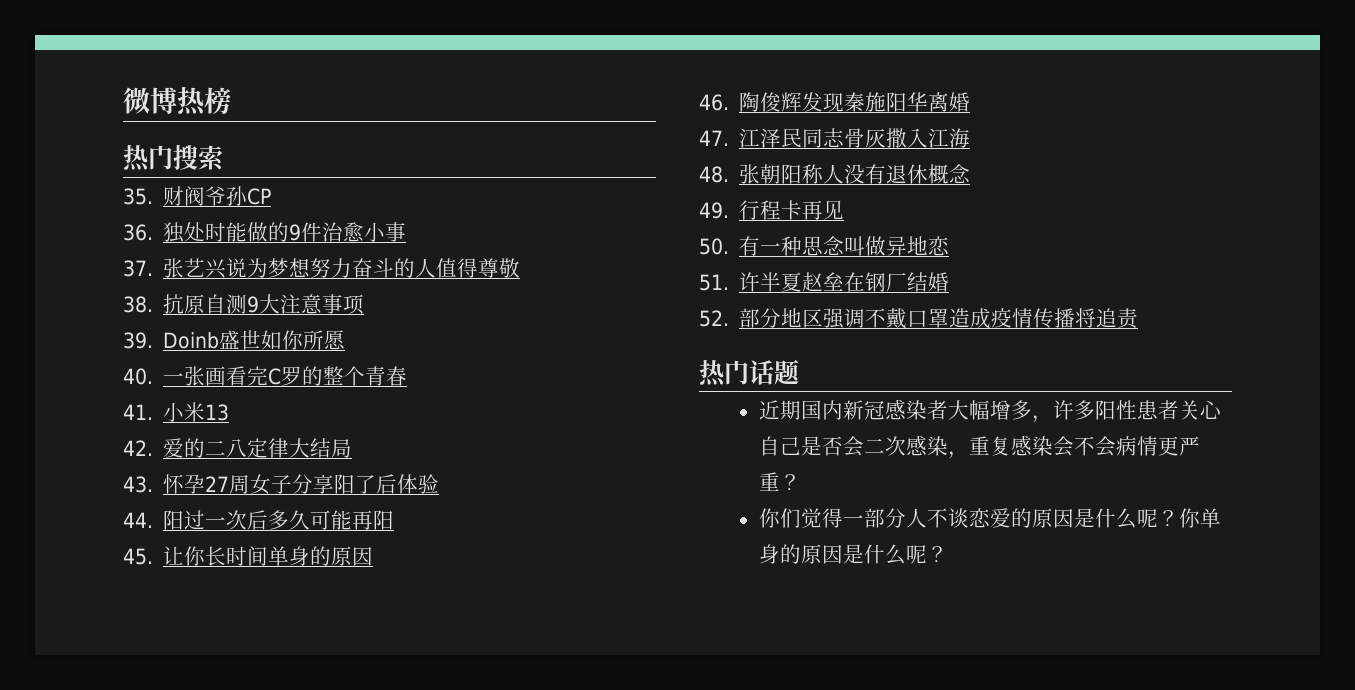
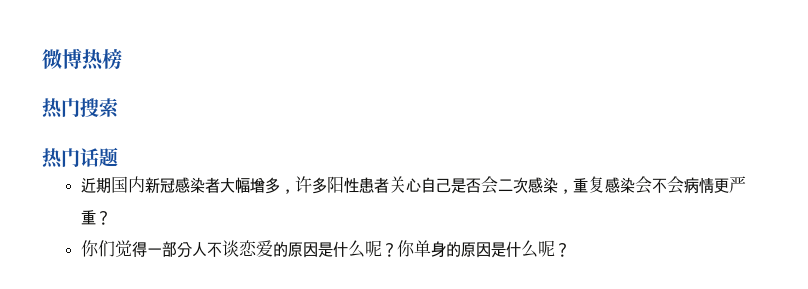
[123,186,272,206] [123,222,407,243] [123,258,521,279] [123,294,365,315] [123,330,346,350] [123,366,408,386] [123,402,230,422] [123,438,353,458] [123,474,440,495] [123,510,395,530] [123,546,374,566] [699,92,971,112] [699,128,971,148] [699,164,971,184] [699,200,845,220] [699,236,950,256] [699,272,950,292] [699,308,1140,329] // 35.财阀爷孙CP // 36.独处时能做的9件治愈小事 // 37.张艺兴说为梦想努力奋斗的人值得尊敬 // 38.抗原自测9大注意事项 // 39. Doinb盛世如你所愿 // 40.一张画看完C罗的整个青春 // 41.小米13 // 42.爱的二八定律大结局 // 43.怀孕27周女子分享阳了后体验 // 44.阳过一次后多久可能再阳 // 45.让你长时间单身的原因 // 46.陶俊辉发现秦施阳华离婚 // 47.江泽民同志骨灰撒入江海 // 48.张朝阳称人没有退休概念 // 49.行程卡再见 // 50.有一种思念叫做异地恋 // 51.许半夏赵垒在钢厂结婚 // 52.部分地区强调不戴口罩造成疫情传播将追责 -> (118, 108) none

